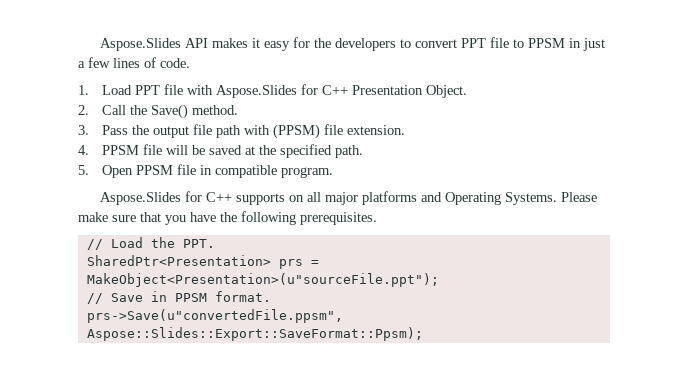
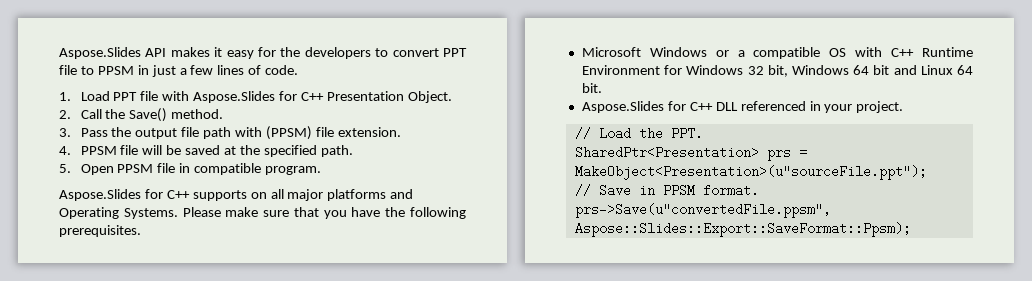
(377, 218) none -> [581,47,973,59] [581,65,973,77] [581,83,602,93] [581,101,904,113] // Microsoft Windows or a compatible OS with C++ Runtime Environment for Windows 32 bit, Windows 64 bit and Linux 64 bit. // Aspose.Slides for C++ DLL referenced in your project.

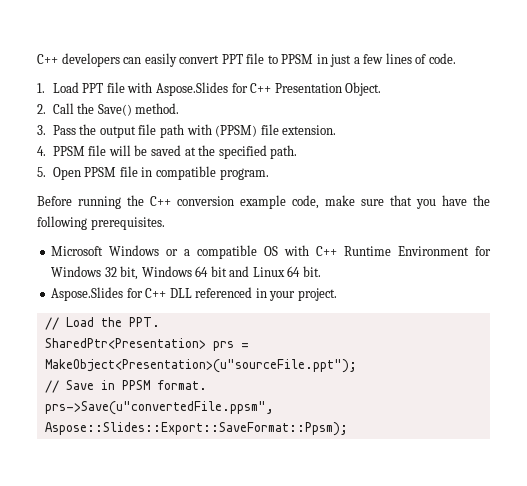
[59,47,389,59] Aspose.Slides API makes it easy for the developers to -> [37,53,177,67] C++ developers can easily
[59,189,414,201] [59,207,221,219] Aspose.Slides for C++ supports on all major platforms and Operating Systems. Please -> [37,195,319,209] Before running the C++ conversion example code,

